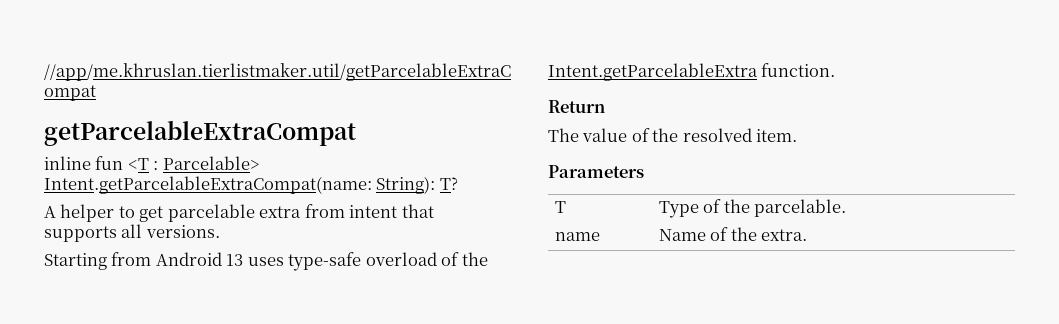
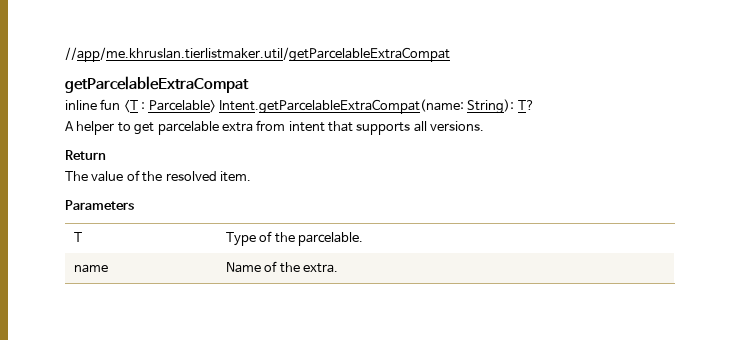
[44,252,488,271] [548,63,836,81] // Starting from Android 13 uses type-safe overload of the Intent.getParcelableExtra function. -> (485, 126) none

